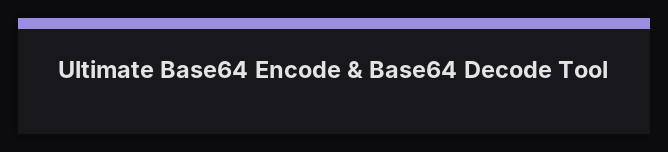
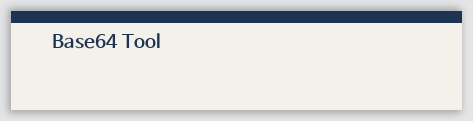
[58,60,552,78] Ultimate Base64 Encode & Base64 Decode -> [52,34,118,49] Base64

